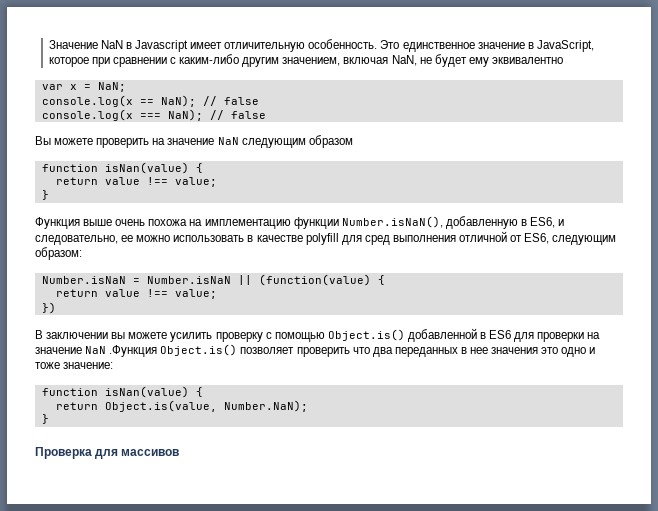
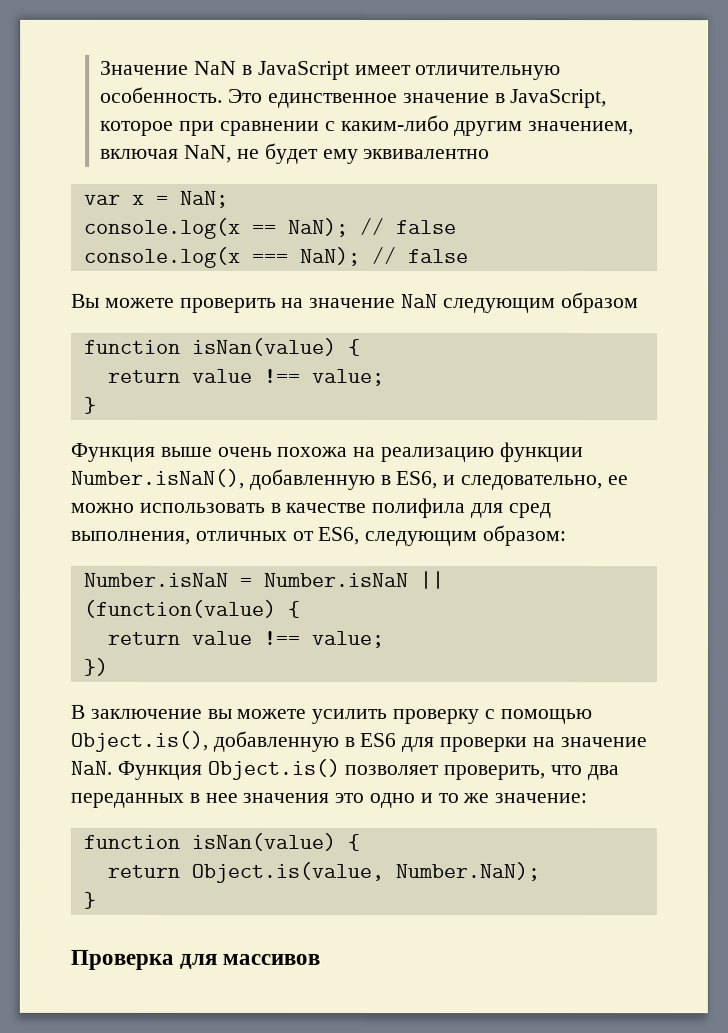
[135,40,189,52] Javascript -> [257,60,350,80] JavaScript
[204,219,291,229] имплементацию -> [381,447,496,463] реализацию
[305,233,339,245] polyfill -> [371,498,467,519] полифила
[392,231,508,242] выполнения отличной -> [70,530,287,545] выполнения, отличных
[46,332,109,339] заключении -> [89,708,202,719] заключение
[327,328,477,342] Object.is() добавленной -> [70,730,339,752] Object.is(), добавленную
[85,345,158,357] NaN .Функция -> [70,760,202,780] NaN. Функция
[296,347,350,357] проверить -> [443,765,546,781] проверить,
[35,362,60,369] тоже -> [437,793,490,804] то же

